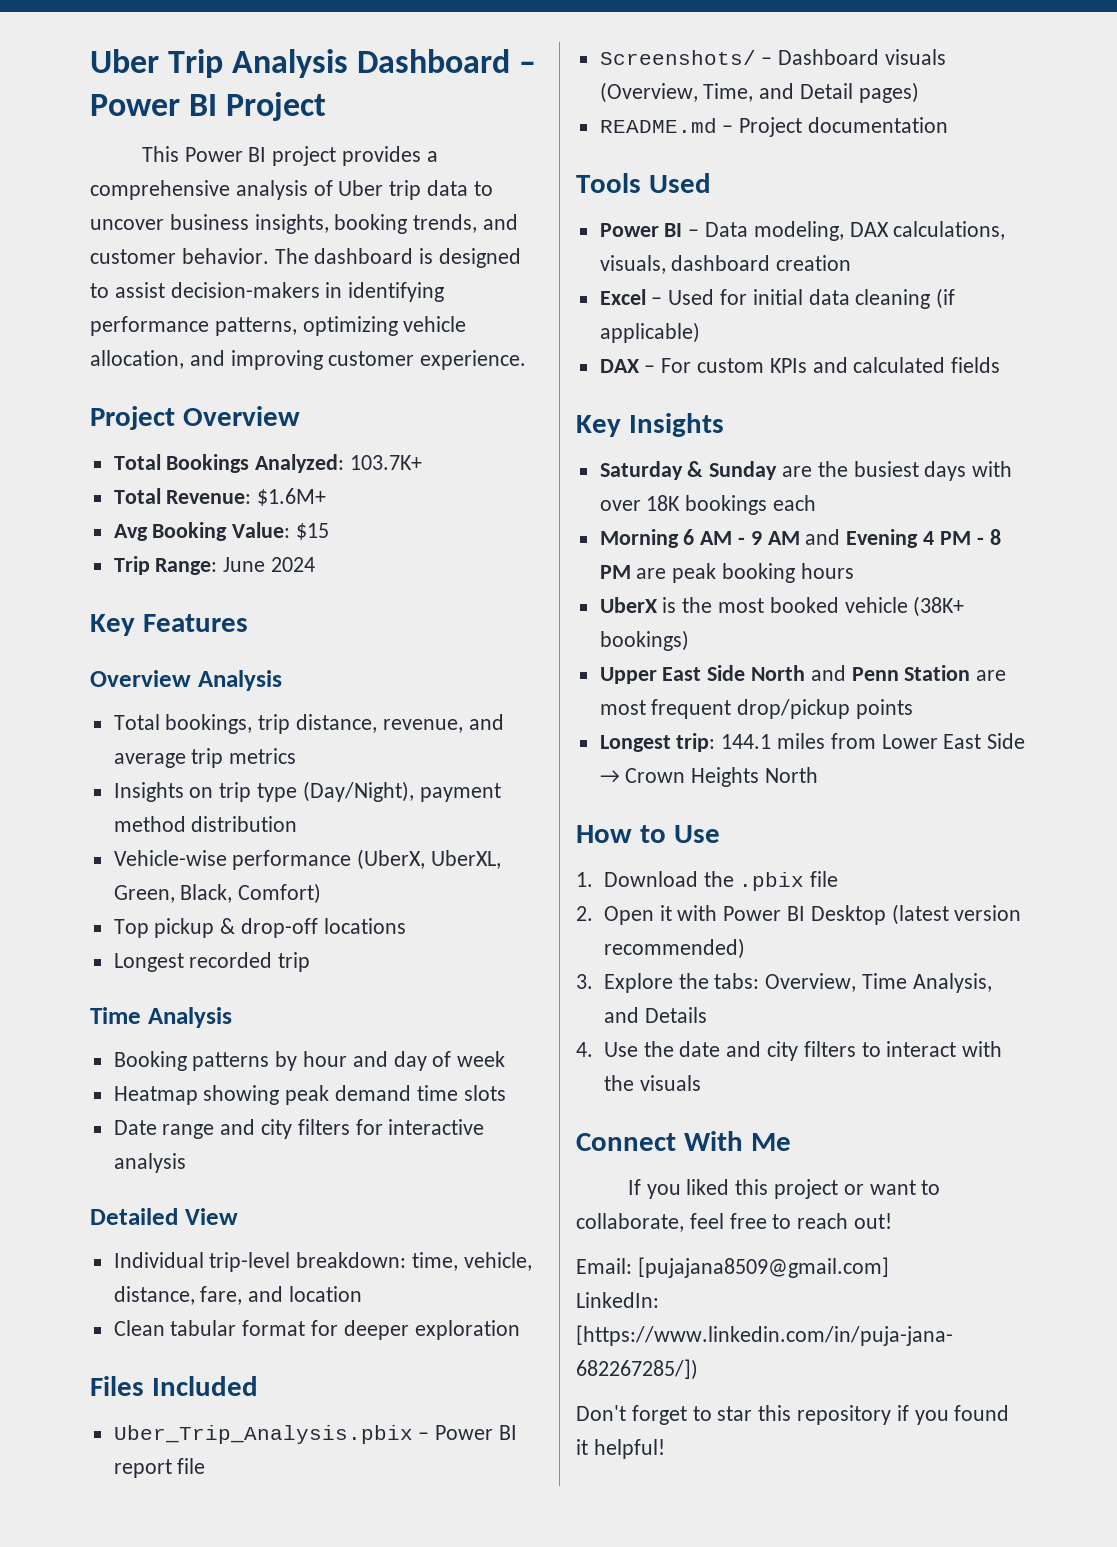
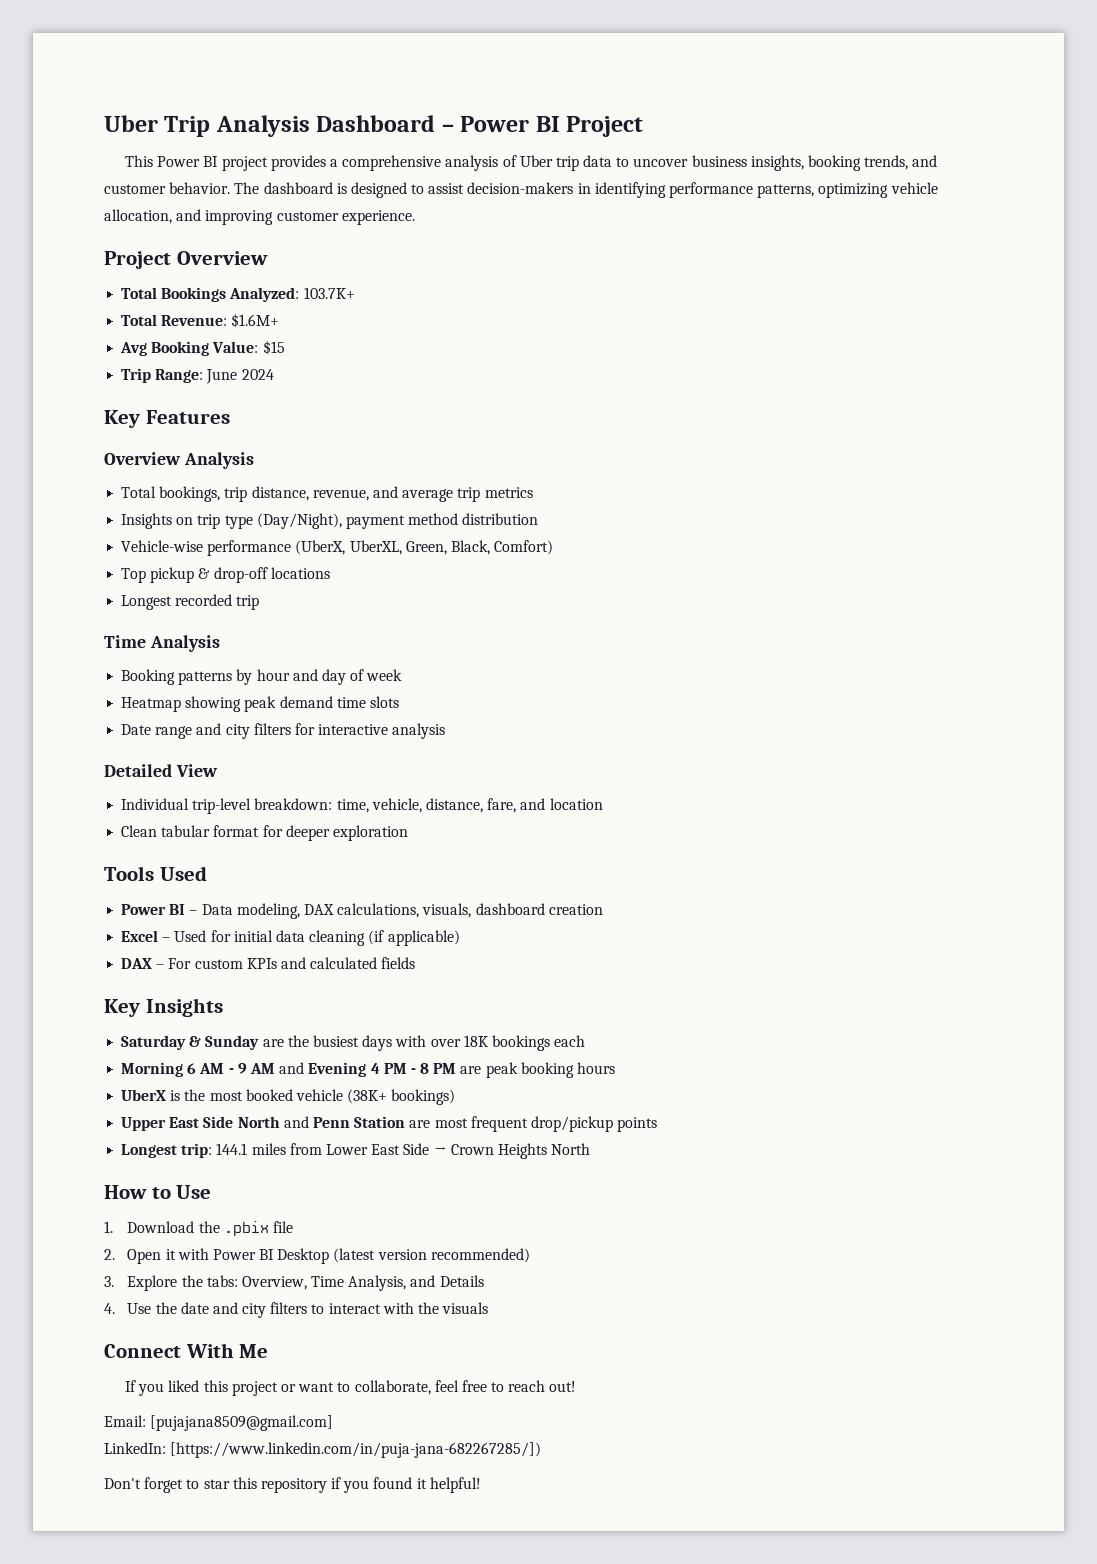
[90,1376,258,1396] [113,1425,518,1444] [113,1458,206,1478] [599,49,947,65] [599,82,919,103] [599,117,949,137] // Files Included // Uber_Trip_Analysis.pbix – Power BI report file // Screenshots/ – Dashboard visuals (Overview, Time, and Detail pages) // README.md – Project documentation -> (408, 833) none

